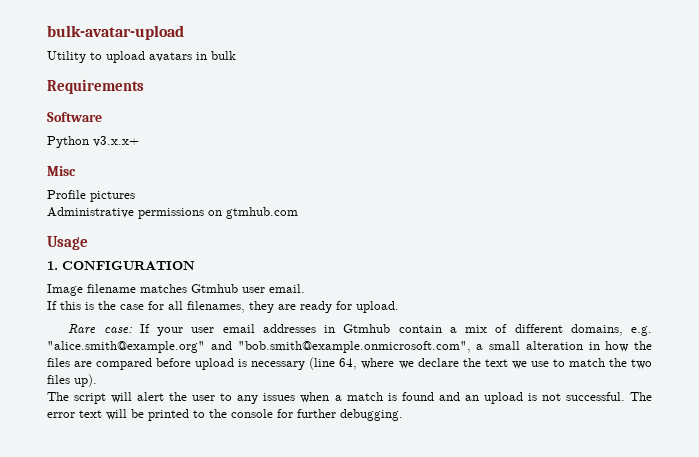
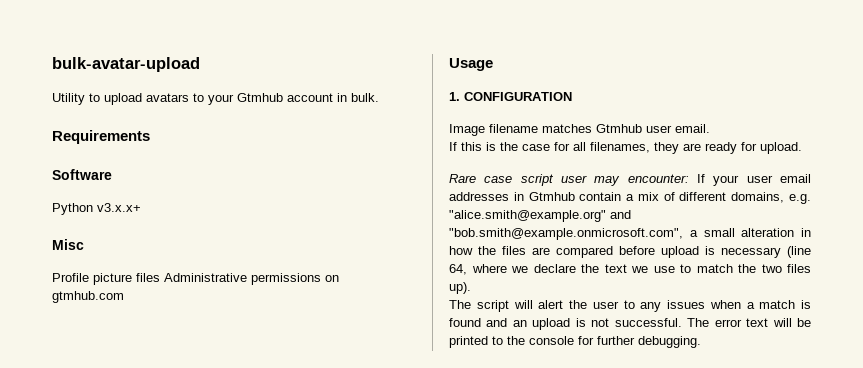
[196,51,236,60] in bulk -> [193,93,379,105] to your Gtmhub account in bulk.
[90,191,135,202] pictures // -> [93,273,160,285] picture files
[103,327,132,333] case: -> [484,174,689,186] case script user may encounter:

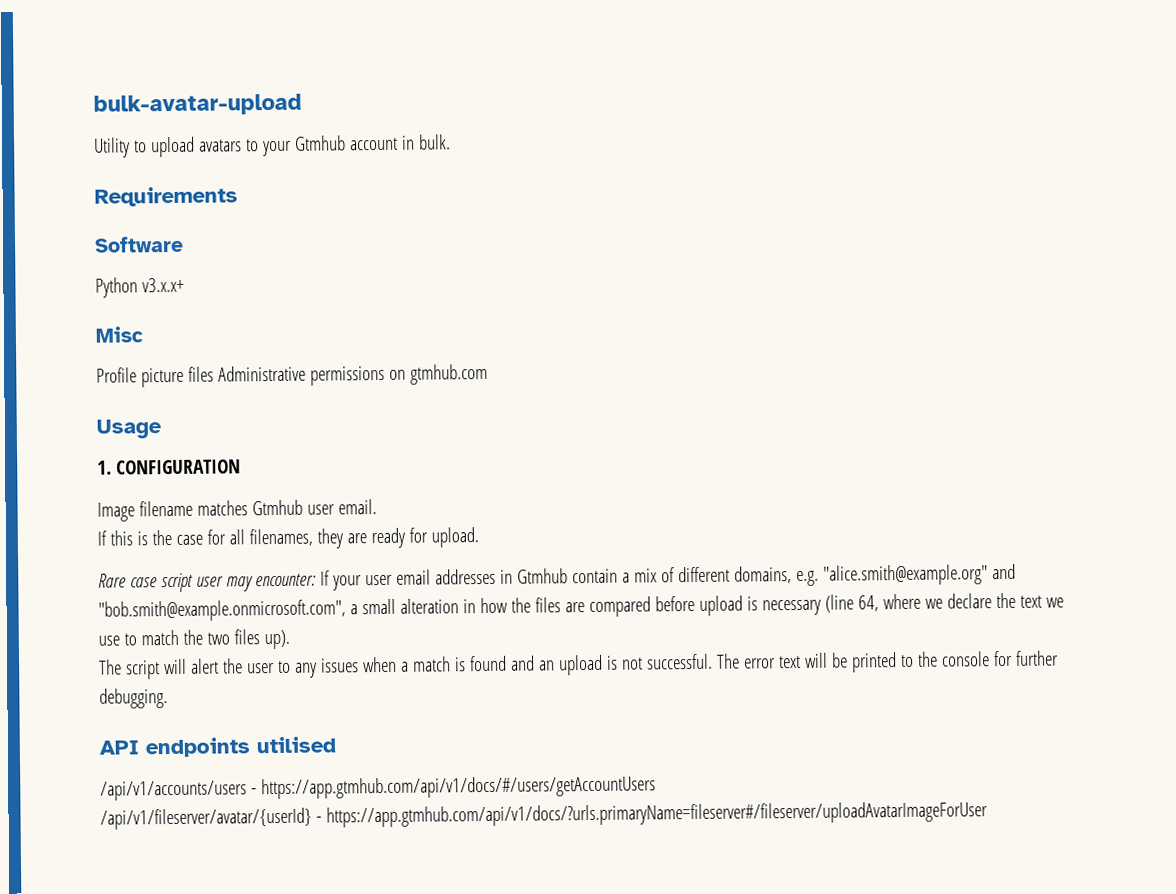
(701, 342) none -> [99,736,336,758] [100,775,656,801] [100,801,988,830] // API endpoints utilised // /api/v1/accounts/users - https://app.gtmhub.com/api/v1/docs/#/users/getAccountUsers // /api/v1/fileserver/avatar/{userId} - https://app.gtmhub.com/api/v1/docs/?urls.primaryName=fileserver#/fileserver/uploadAvatarImageForUser

